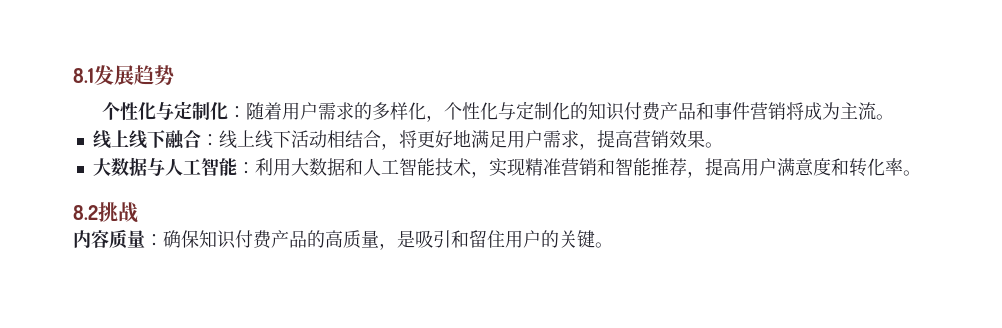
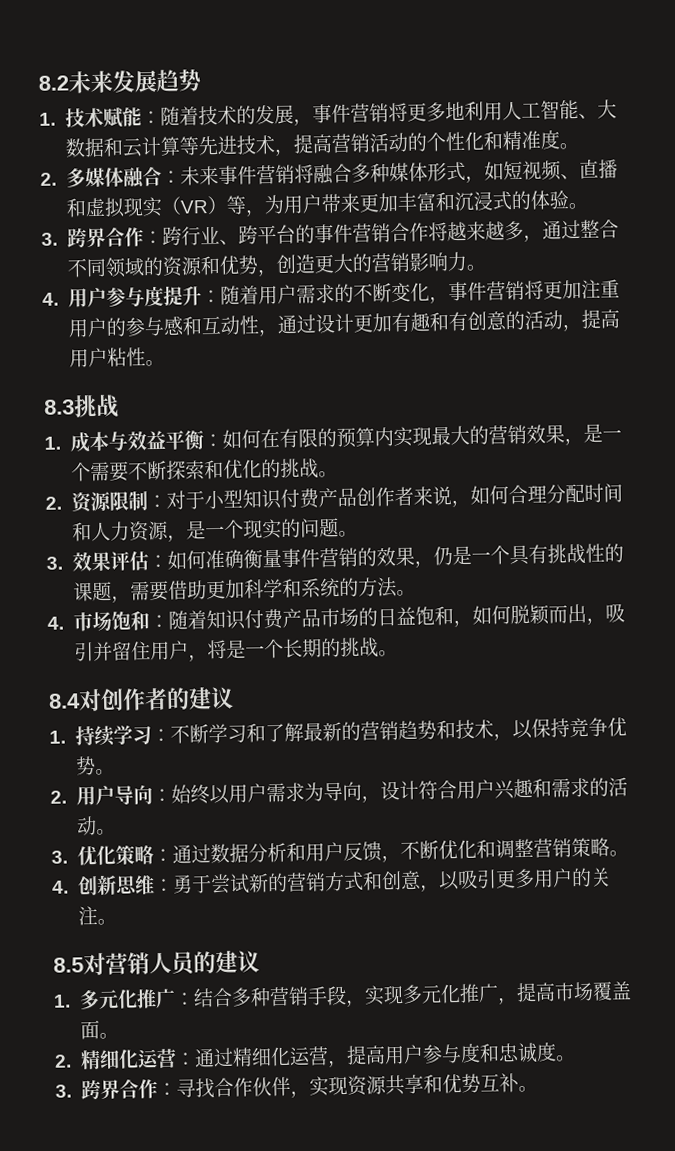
[73,68,94,83] 8.1 -> [38,70,113,94] 8.2未来
[102,101,895,122] [92,130,723,150] [92,157,921,178] [73,202,138,223] [73,229,595,250] 个性化与定制化：随着用户需求的多样化，个性化与定制化的知识付费产品和事件营销将成为主流。 // 线上线下融合：线上线下活动相结合，将更好地满足用户需求，提高营销效果。 // 大数据与人工智能：利用大数据和人工智能技术，实现精准营销和智能推荐，提高用户满意度和转化率。 // 8.2挑战 // 内容质量：确保知识付费产品的高质量，是吸引和留住用户的关键 -> [39,99,617,128] [64,130,579,158] [40,159,618,189] [65,190,588,218] [41,219,619,248] [66,251,486,278] [42,279,620,308] [67,309,620,338] [68,347,165,368] [44,394,119,418] [44,423,622,453] [70,458,338,482] [45,483,623,513] [71,517,358,542] [46,543,624,572] [72,577,416,603] [47,603,625,632] [73,637,398,662] [48,686,234,712] [49,717,627,747] [74,756,115,776] [50,777,628,806] [75,816,116,836] [51,837,629,866] [52,867,611,896] [77,906,117,926] [53,950,260,976] [53,981,632,1010] [79,1020,119,1040] [54,1042,576,1070] [55,1073,519,1100] 1.技术赋能：随着技术的发展，事件营销将更多地利用人工智能、大数据和云计算等先进技术，提高营销活动的个性化和精准度。 // 2.多媒体融合：未来事件营销将融合多种媒体形式，如短视频、直播和虚拟现实（VR）等，为用户带来更加丰富和沉浸式的体验。 // 3.跨界合作：跨行业、跨平台的事件营销合作将越来越多，通过整合不同领域的资源和优势，创造更大的营销影响力。 // 4.用户参与度提升：随着用户需求的不断变化，事件营销将更加注重用户的参与感和互动性，通过设计更加有趣和有创意的活动，提高用户粘性。 // 8.3挑战 // 1.成本与效益平衡：如何在有限的预算内实现最大的营销效果，是一个需要不断探索和优化的挑战。 // 2.资源限制：对于小型知识付费产品创作者来说，如何合理分配时间和人力资源，是一个现实的问题。 // 3.效果评估：如何准确衡量事件营销的效果，仍是一个具有挑战性的课题，需要借助更加科学和系统的方法。 // 4.市场饱和：随着知识付费产品市场的日益饱和，如何脱颖而出，吸引并留住用户，将是一个长期的挑战。 // 8.4对创作者的建议 // 1.持续学习：不断学习和了解最新的营销趋势和技术，以保持竞争优势。 // 2.用户导向：始终以用户需求为导向，设计符合用户兴趣和需求的活动。 // 3.优化策略：通过数据分析和用户反馈，不断优化和调整营销策略。 // 4.创新思维：勇于尝试新的营销方式和创意，以吸引更多用户的关注。 // 8.5对营销人员的建议 // 1.多元化推广：结合多种营销手段，实现多元化推广，提高市场覆盖面。 // 2.精细化运营：通过精细化运营，提高用户参与度和忠诚度。 // 3.跨界合作：寻找合作伙伴，实现资源共享和优势互补

